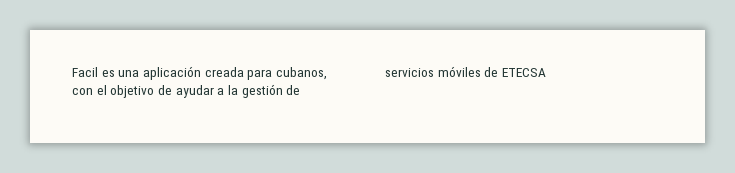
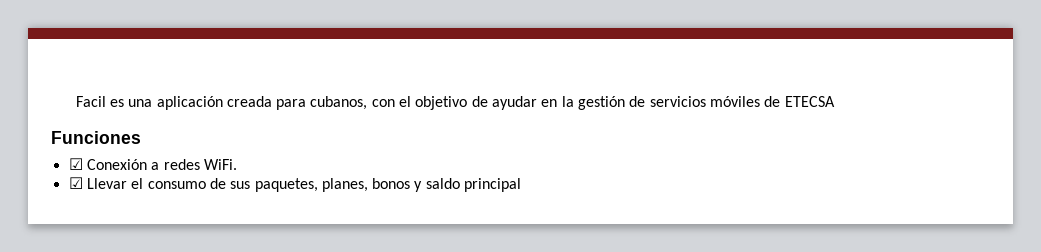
[217,88,225,95] a -> [541,99,558,107] en
(546, 72) none -> [51,131,141,144] [68,158,237,170] [68,177,522,192] // Funciones // ☑ Conexión a redes WiFi. // ☑ Llevar el consumo de sus paquetes, planes, bonos y saldo principal

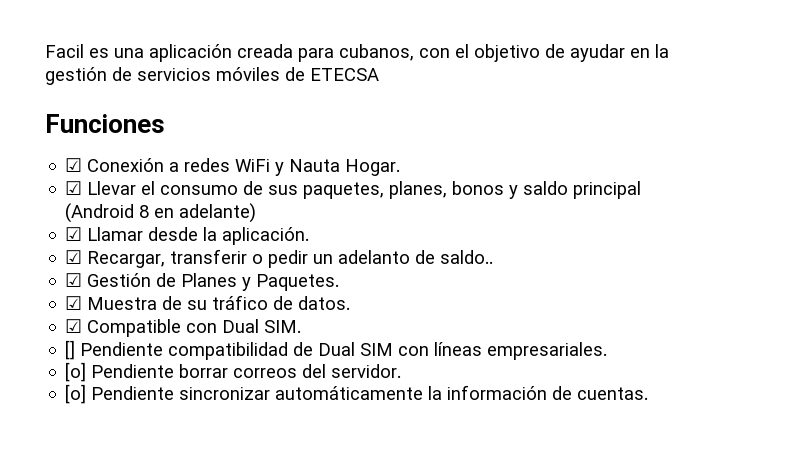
[203,159,237,170] WiFi. -> [235,159,401,176] WiFi y Nauta Hogar.
(522, 185) none -> [65,203,257,223] [65,227,310,245] [65,249,494,268] [65,273,340,291] [65,295,351,310] [65,319,302,337] [65,340,608,360] [65,362,402,382] [65,384,649,404] (Android 8 en adelante) // ☑ Llamar desde la aplicación. // ☑ Recargar, transferir o pedir un adelanto de saldo.. // ☑ Gestión de Planes y Paquetes. // ☑ Muestra de su tráfico de datos. // ☑ Compatible con Dual SIM. // [] Pendiente compatibilidad de Dual SIM con líneas empresariales. // [o] Pendiente borrar correos del servidor. // [o] Pendiente sincronizar automáticamente la información de cuentas.

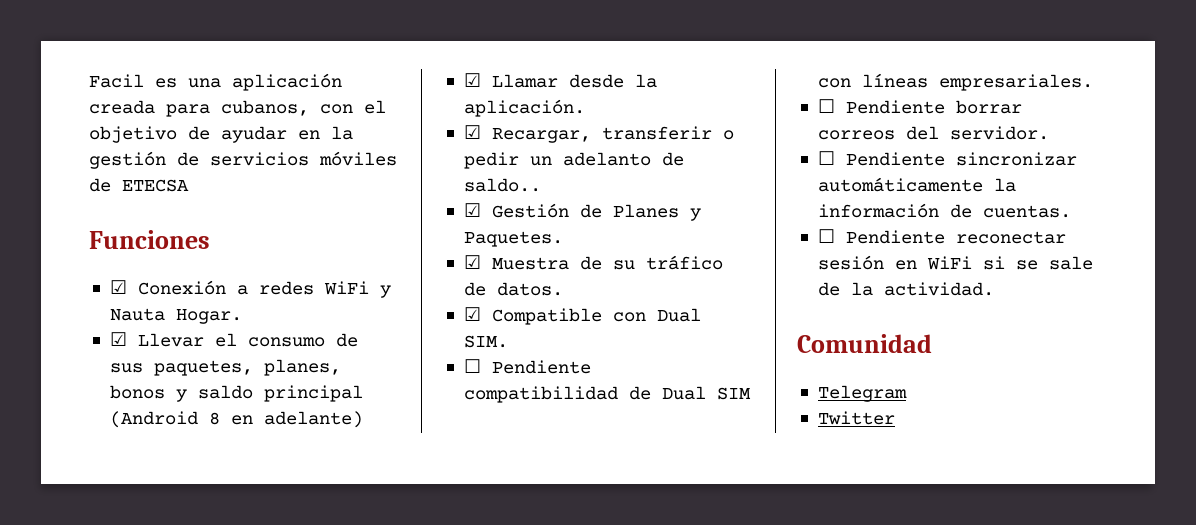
[65,340,76,360] [] -> [463,359,481,373] ☐
[65,362,87,382] [o] -> [817,99,835,113] ☐
[65,384,87,404] [o] -> [817,151,835,165] ☐
(649, 393) none -> [817,229,1066,244] [817,255,1093,270] [817,282,994,296] [797,334,932,353] [817,385,907,402] [817,411,895,425] // ☐ Pendiente reconectar sesión en WiFi si se sale de la actividad. // Comunidad // Telegram // Twitter

